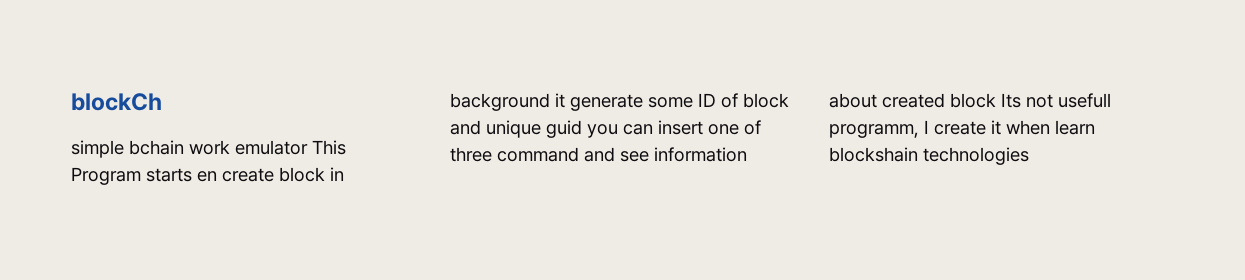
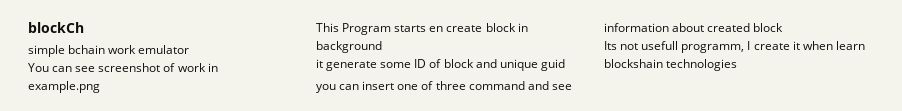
(308, 147) none -> [28,63,218,72] [28,81,100,93] // You can see screenshot of work in example.png //
(550, 102) none -> (382, 47) //
(582, 129) none -> (565, 65) //
(996, 100) none -> (784, 27) //

